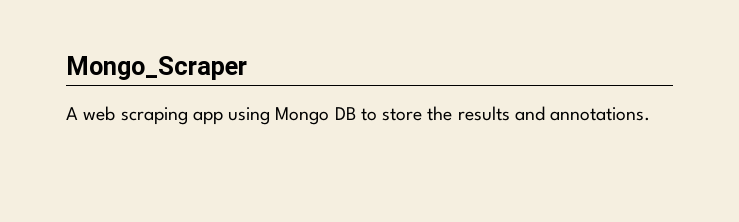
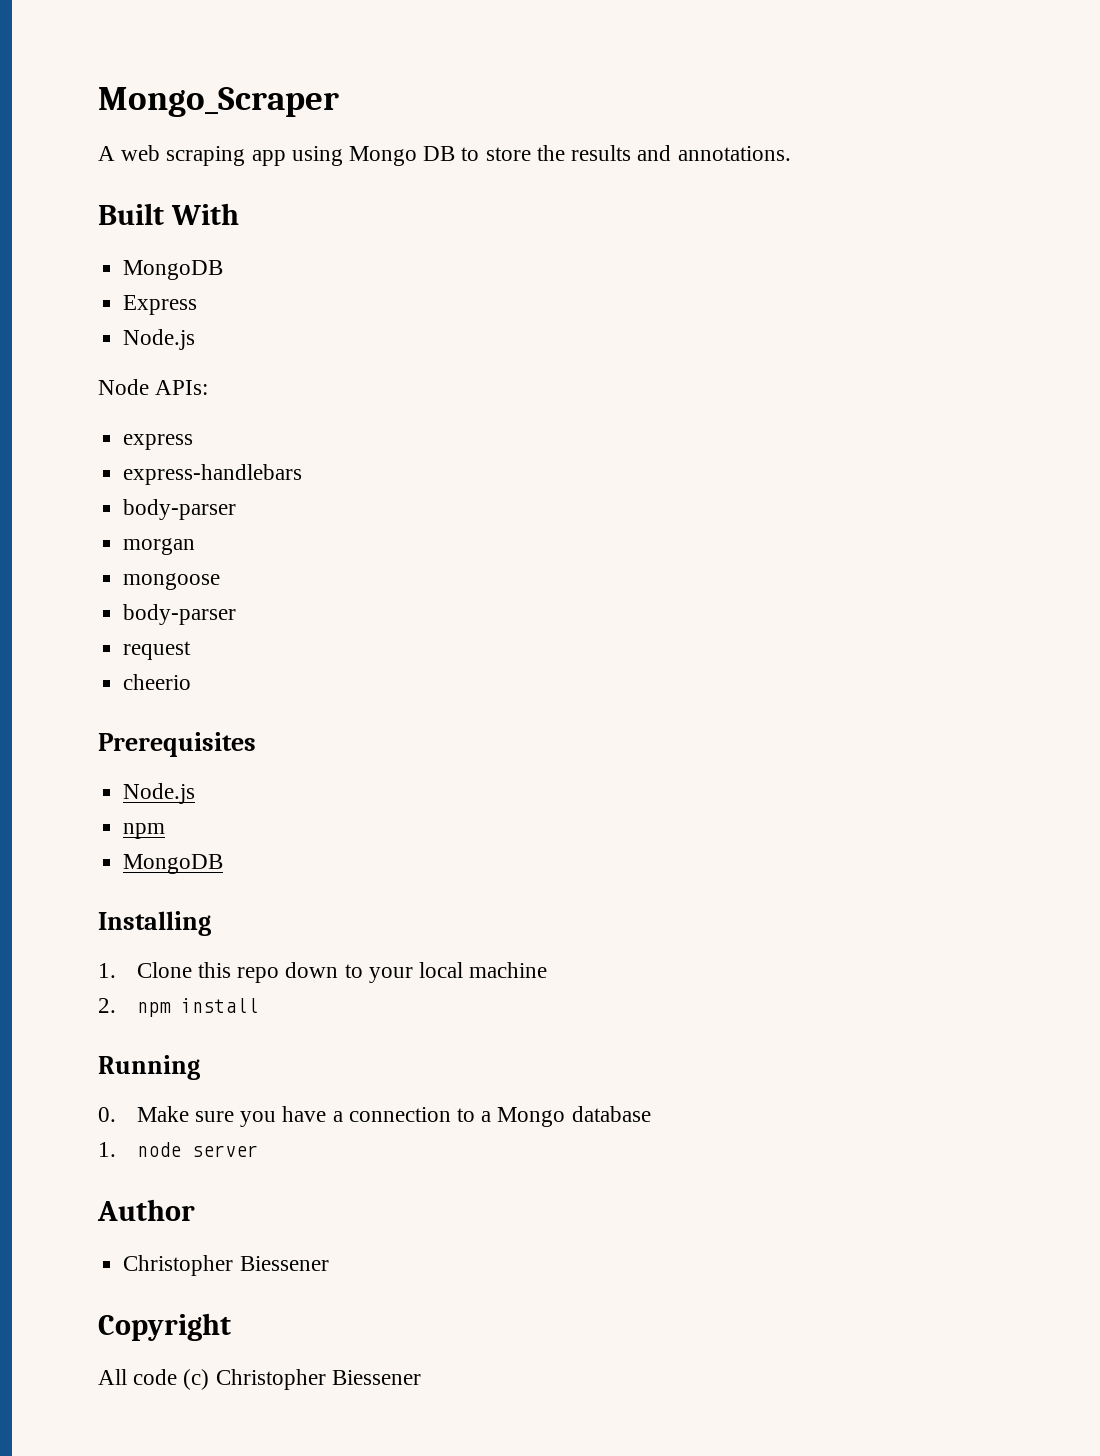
(651, 114) none -> [98,203,239,225] [123,260,224,280] [123,295,198,315] [123,329,196,350] [98,379,209,395] [123,434,194,450] [123,464,303,485] [123,499,237,520] [123,538,196,555] [123,573,221,590] [123,604,237,625] [123,641,192,660] [123,674,192,690] [98,732,256,757] [123,783,196,804] [123,823,166,839] [123,854,224,874] [98,911,211,936] [98,962,548,983] [98,998,258,1017] [98,1055,200,1080] [98,1106,651,1127] [98,1142,258,1157] [97,1199,195,1221] [123,1255,329,1276] [98,1313,231,1341] [98,1369,421,1390] // Built With // MongoDB // Express // Node.js // Node APIs: // express // express-handlebars // body-parser // morgan // mongoose // body-parser // request // cheerio // Prerequisites // Node.js // npm // MongoDB // Installing // 1. Clone this repo down to your local machine // 2. npm install // Running // 0. Make sure you have a connection to a Mongo database // 1. node server // Author // Christopher Biessener // Copyright // All code (c) Christopher Biessener

